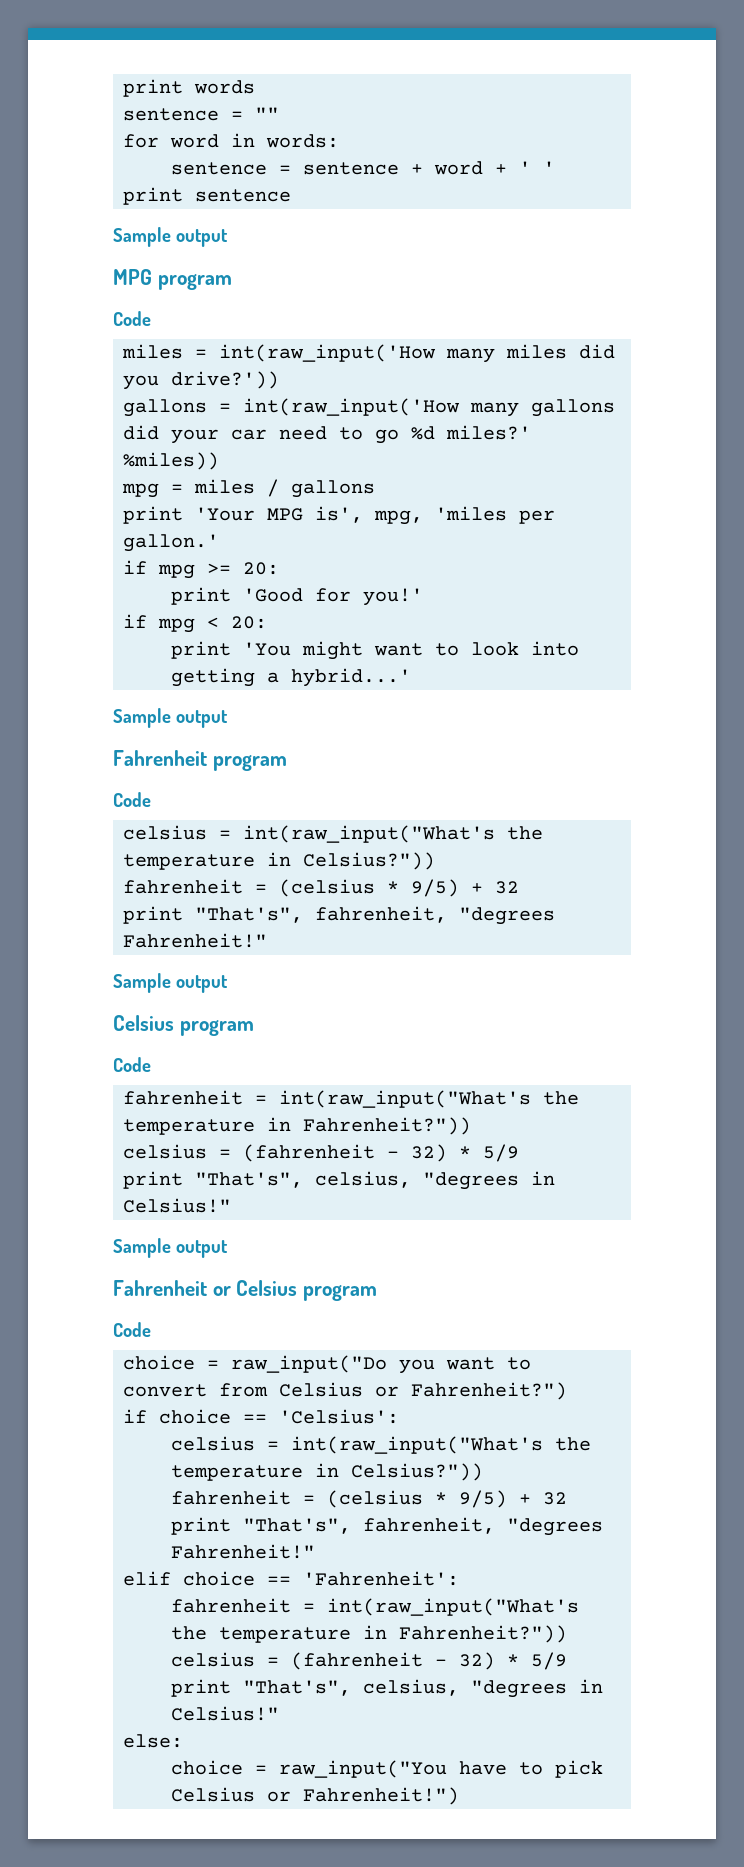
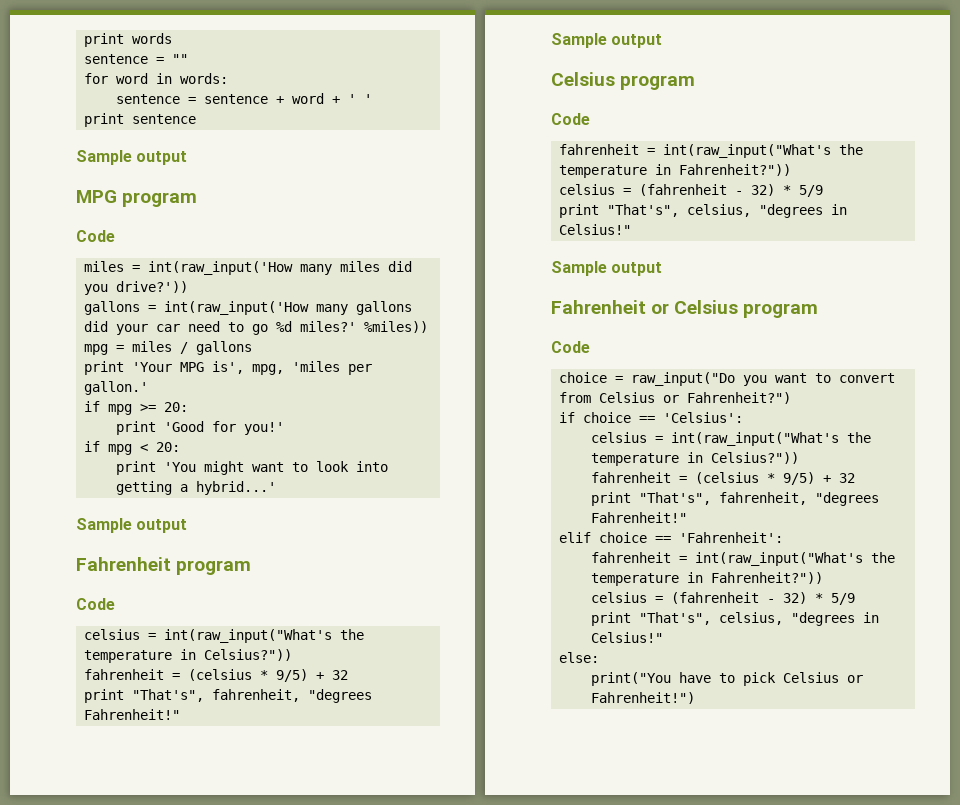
[170,1760,447,1778] choice = raw_input("You -> [591,672,672,686] print("You

